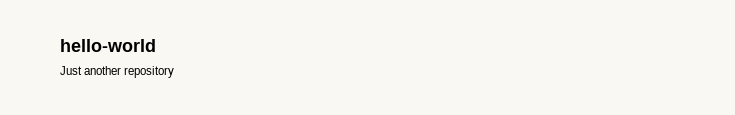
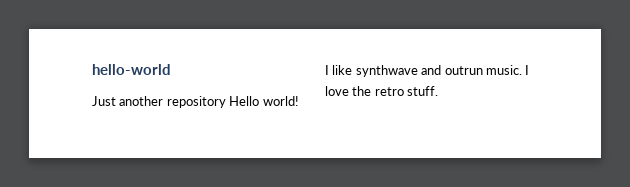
(175, 72) none -> [229,96,299,106] [325,65,530,77] [325,86,439,96] Hello world! I like synthwave and outrun music. I love the retro stuff.

